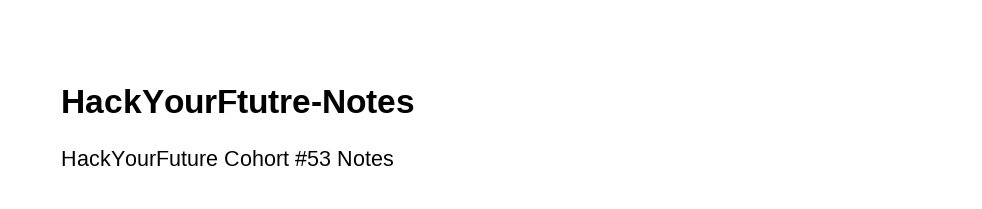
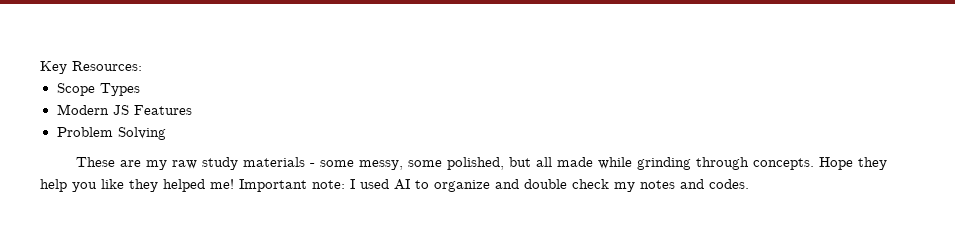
[61,89,415,113] [61,150,394,166] HackYourFtutre-Notes // HackYourFuture Cohort #53 Notes -> [40,61,142,74] [56,83,140,96] [56,104,192,115] [56,127,166,140] [75,157,887,170] [40,179,749,192] Key Resources: // Scope Types // Modern JS Features // Problem Solving // These are my raw study materials - some messy, some polished, but all made while grinding through concepts. Hope they help you like they helped me! Important note: I used AI to organize and double check my notes and codes.

